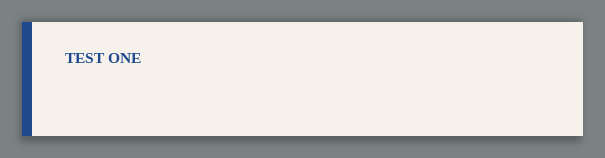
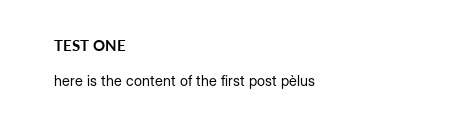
(142, 58) none -> [54,75,315,89] // here is the content of the first post pèlus

